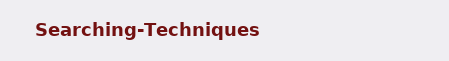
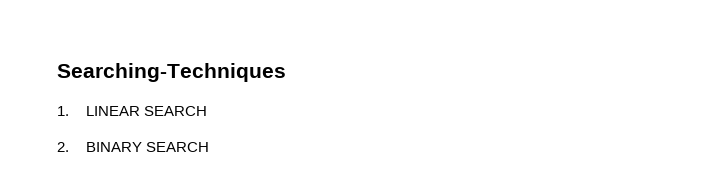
(260, 31) none -> [57,106,208,116] [57,142,210,152] // 1. LINEAR SEARCH // 2. BINARY SEARCH

